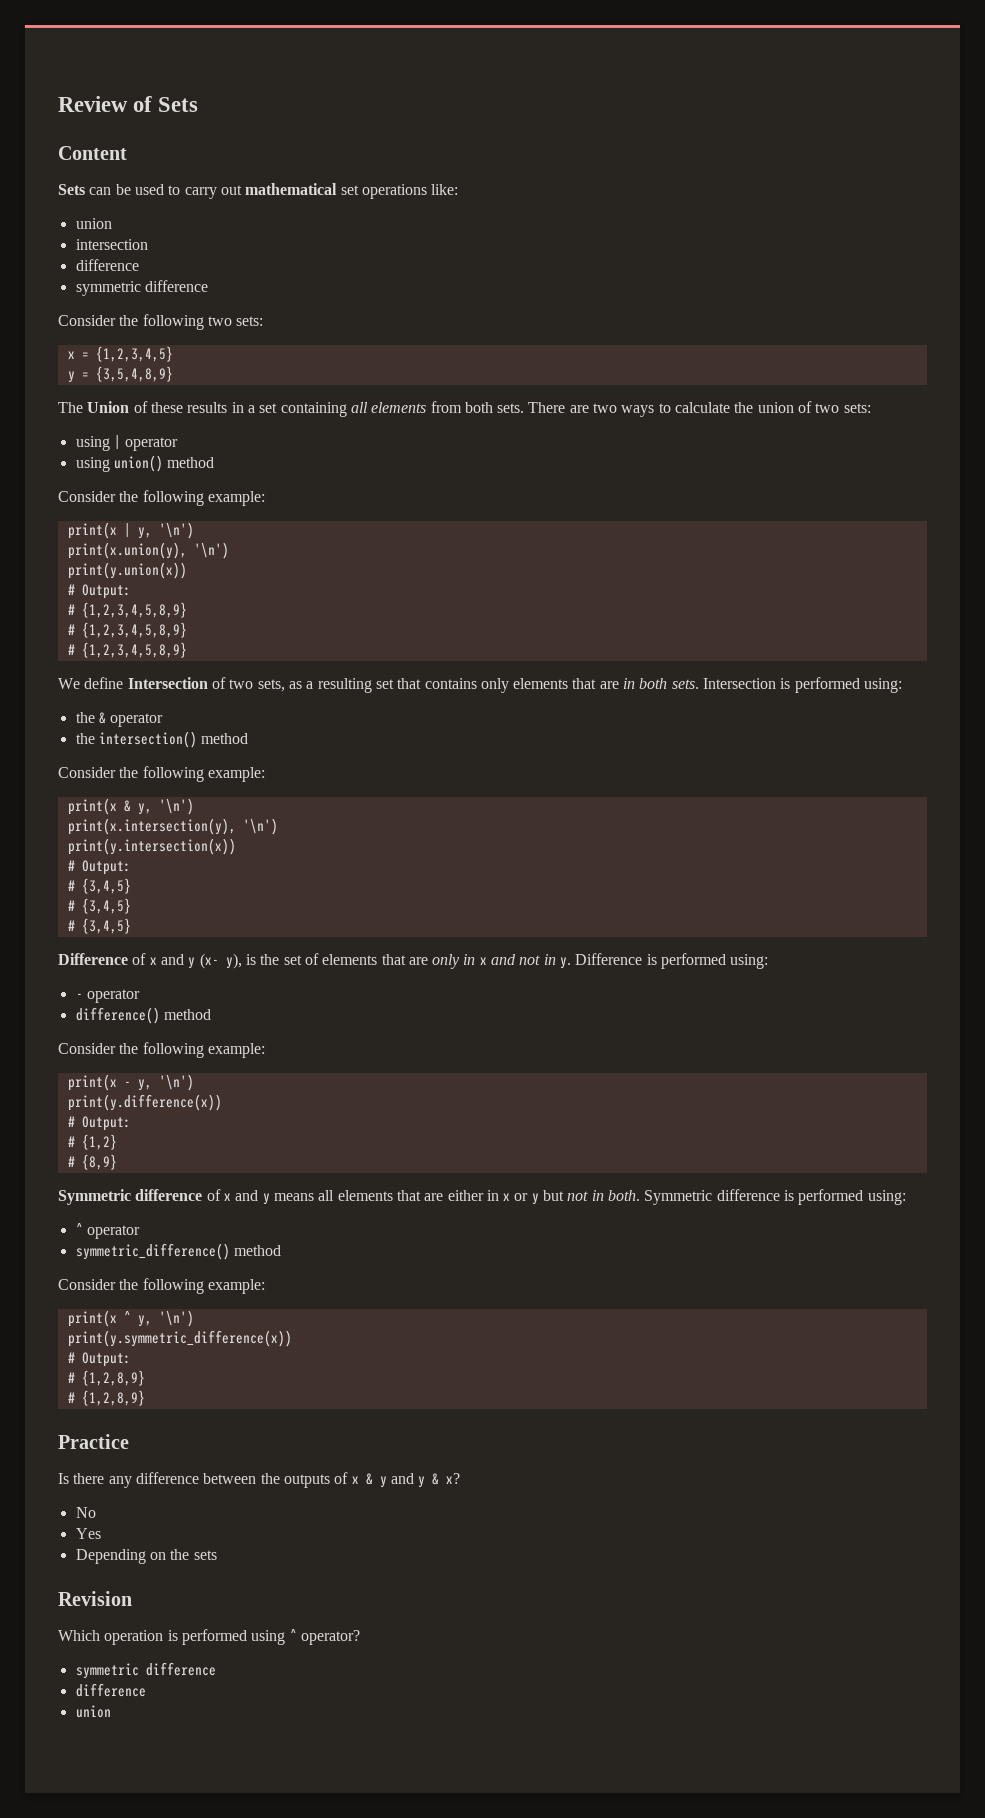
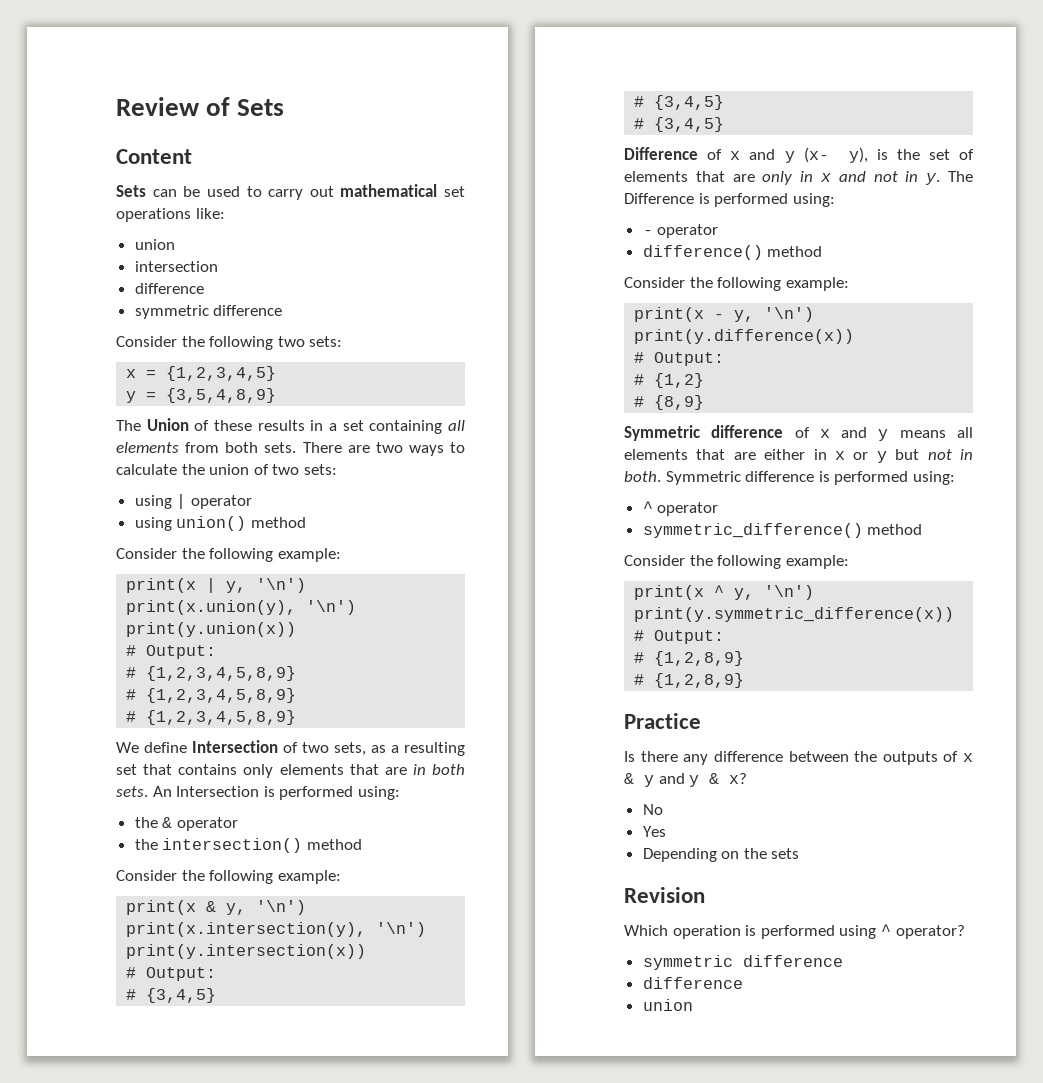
(699, 684) none -> [152,786,172,797] An
(572, 963) none -> [948,171,973,182] The

